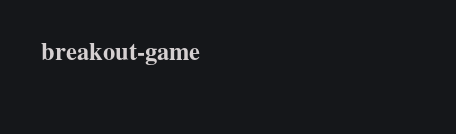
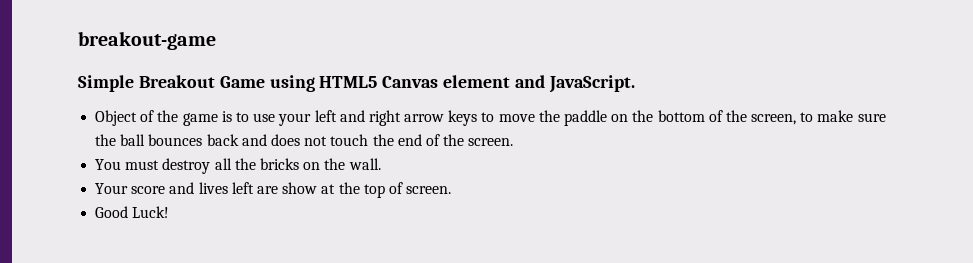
(200, 54) none -> [78,75,635,93] [95,110,886,126] [95,134,514,146] [95,158,381,174] [95,182,452,198] [95,206,170,218] // Simple Breakout Game using HTML5 Canvas element and JavaScript. // Object of the game is to use your left and right arrow keys to move the paddle on the bottom of the screen, to make sure the ball bounces back and does not touch the end of the screen. // You must destroy all the bricks on the wall. // Your score and lives left are show at the top of screen. // Good Luck!

